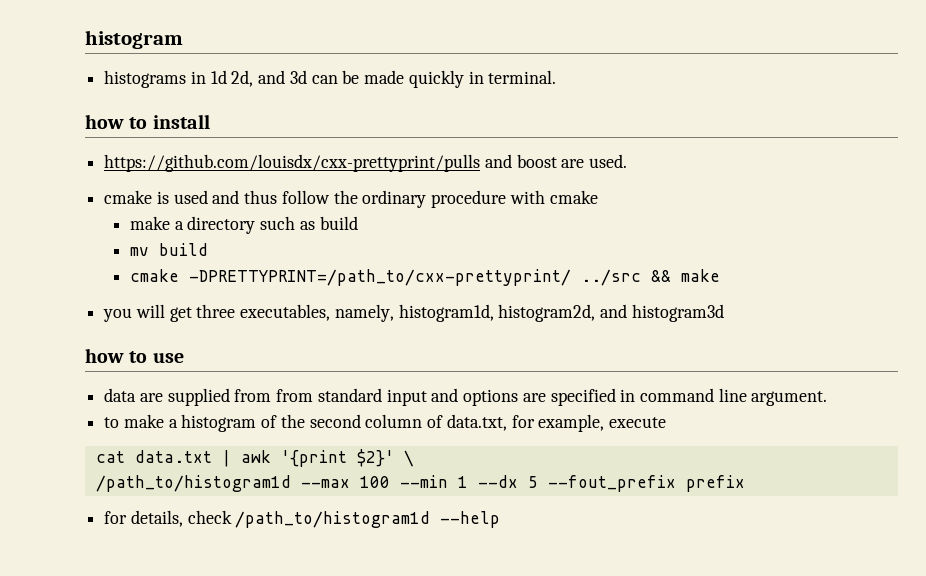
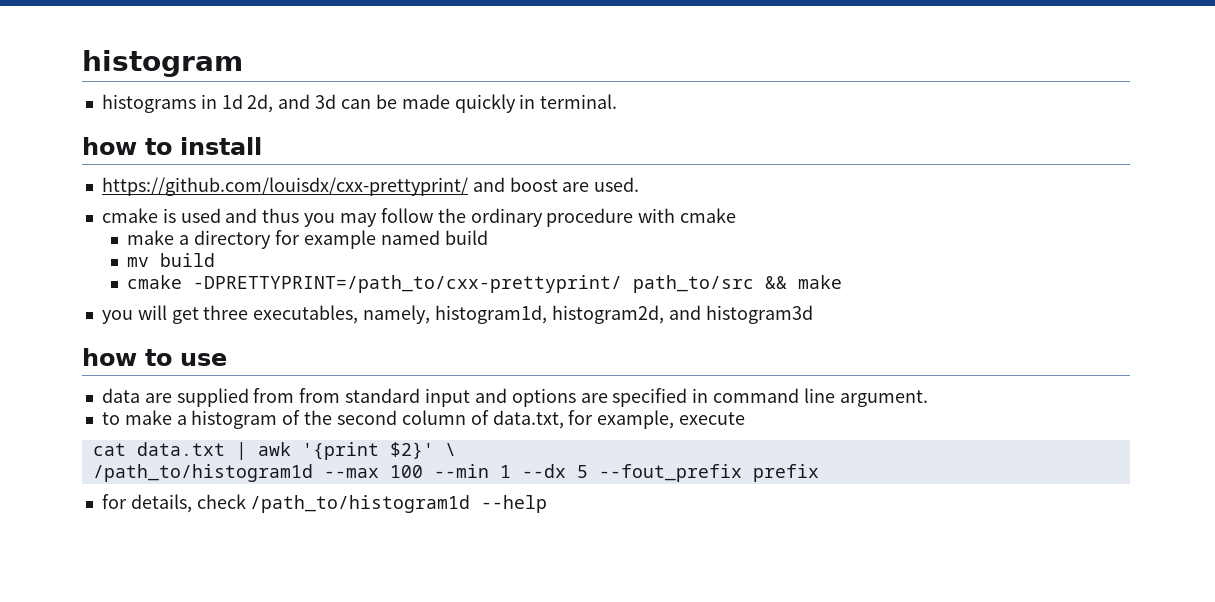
[104,154,481,172] https://github.com/louisdx/cxx-prettyprint/pulls -> [101,177,468,196] https://github.com/louisdx/cxx-prettyprint/
(278, 197) none -> [304,213,377,227] you may
[260,216,315,230] such as -> [275,230,440,249] for example named
[580,269,641,286] ../src -> [633,275,755,293] path_to/src

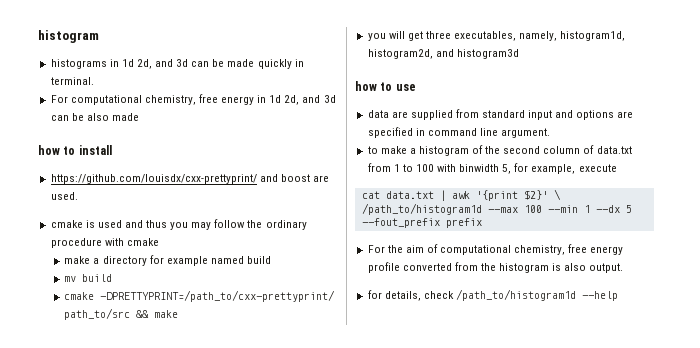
(618, 101) none -> [50,94,336,105] [50,113,139,121] // For computational chemistry, free energy in 1d 2d, and 3d can be also made
[299,388,341,403] from -> (479, 113) none
[492,410,564,429] data.txt, -> [596,146,632,154] [367,163,512,174] data.txt from 1 to 100 with binwidth 5,
(819, 473) none -> [367,244,624,255] [367,262,624,273] // For the aim of computational chemistry, free energy profile converted from the histogram is also output.

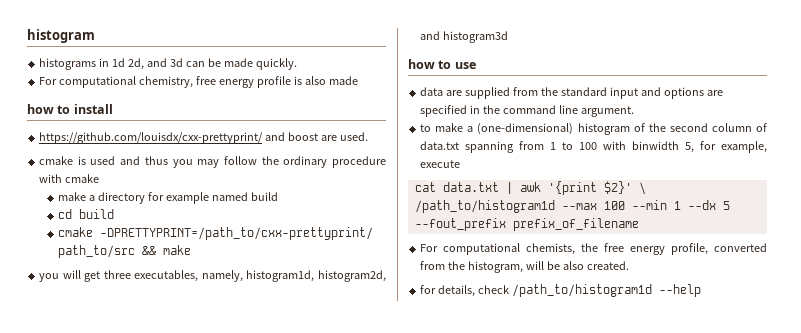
[257,59,304,69] [50,77,94,85] quickly in terminal. -> [255,58,297,70] quickly.
[257,95,336,105] [50,113,84,121] in 1d 2d, and 3d can be -> [256,76,302,88] profile is
[64,276,77,282] mv -> [58,209,73,219] cd
(479, 113) none -> [540,87,558,96] the
(425, 132) none -> [483,105,501,114] the
(416, 151) none -> [477,123,574,135] (one-dimensional)
(632, 150) none -> [465,141,515,153] spanning
[445,218,482,228] [367,244,624,255] [367,262,400,273] prefix // For the aim of computational chemistry, free energy profile -> [512,218,639,231] [420,243,709,255] prefix_of_filename // For computational chemists, the free energy profile,
[499,263,624,273] histogram is also output. -> [468,261,629,273] histogram, will be also created.

